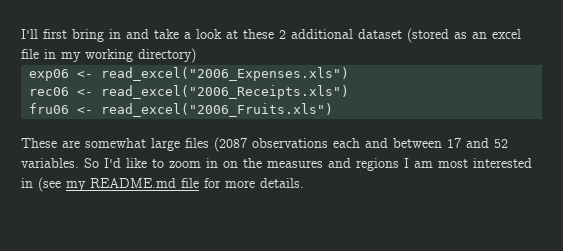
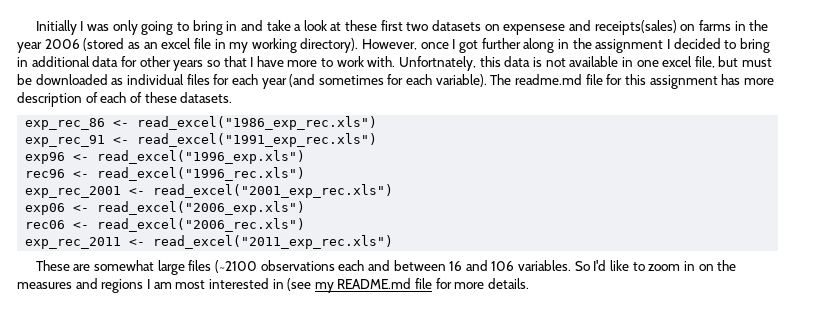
[21,29,67,39] I'll first -> [35,20,189,35] Initially I was only going to
[279,29,402,39] 2 additional dataset -> [380,20,769,35] [17,39,80,53] first two datasets on expensese and receipts(sales) on farms in the year 2006
[138,48,196,63] directory) -> [300,38,770,53] [17,56,773,71] [17,74,774,89] [17,92,233,107] [25,116,378,130] [25,133,378,147] [25,150,306,164] [25,167,306,181] [25,184,394,198] directory). However, once I got further along in the assignment I decided to bring in additional data for other years so that I have more to work with. Unfortnately, this data is not available in one excel file, but must be downloaded as individual files for each year (and sometimes for each variable). The readme.md file for this assignment has more description of each of these datasets. // exp_rec_86 <- read_excel("1986_exp_rec.xls") // exp_rec_91 <- read_excel("1991_exp_rec.xls") // exp96 <- read_excel("1996_exp.xls") // rec96 <- read_excel("1996_rec.xls") // exp_rec_2001 <- read_excel("2001_exp_rec.xls")
[101,67,350,81] read_excel("2006_Expenses.xls") -> [97,201,306,215] read_excel("2006_exp.xls")
[101,85,350,99] [29,103,334,117] read_excel("2006_Receipts.xls") // fru06 <- read_excel("2006_Fruits.xls") -> [97,218,306,232] [25,235,394,249] read_excel("2006_rec.xls") // exp_rec_2011 <- read_excel("2011_exp_rec.xls")
[214,137,247,152] (2087 -> [214,260,257,273] (~2100
[447,138,508,148] 17 and 52 -> [449,260,515,271] 16 and 106

